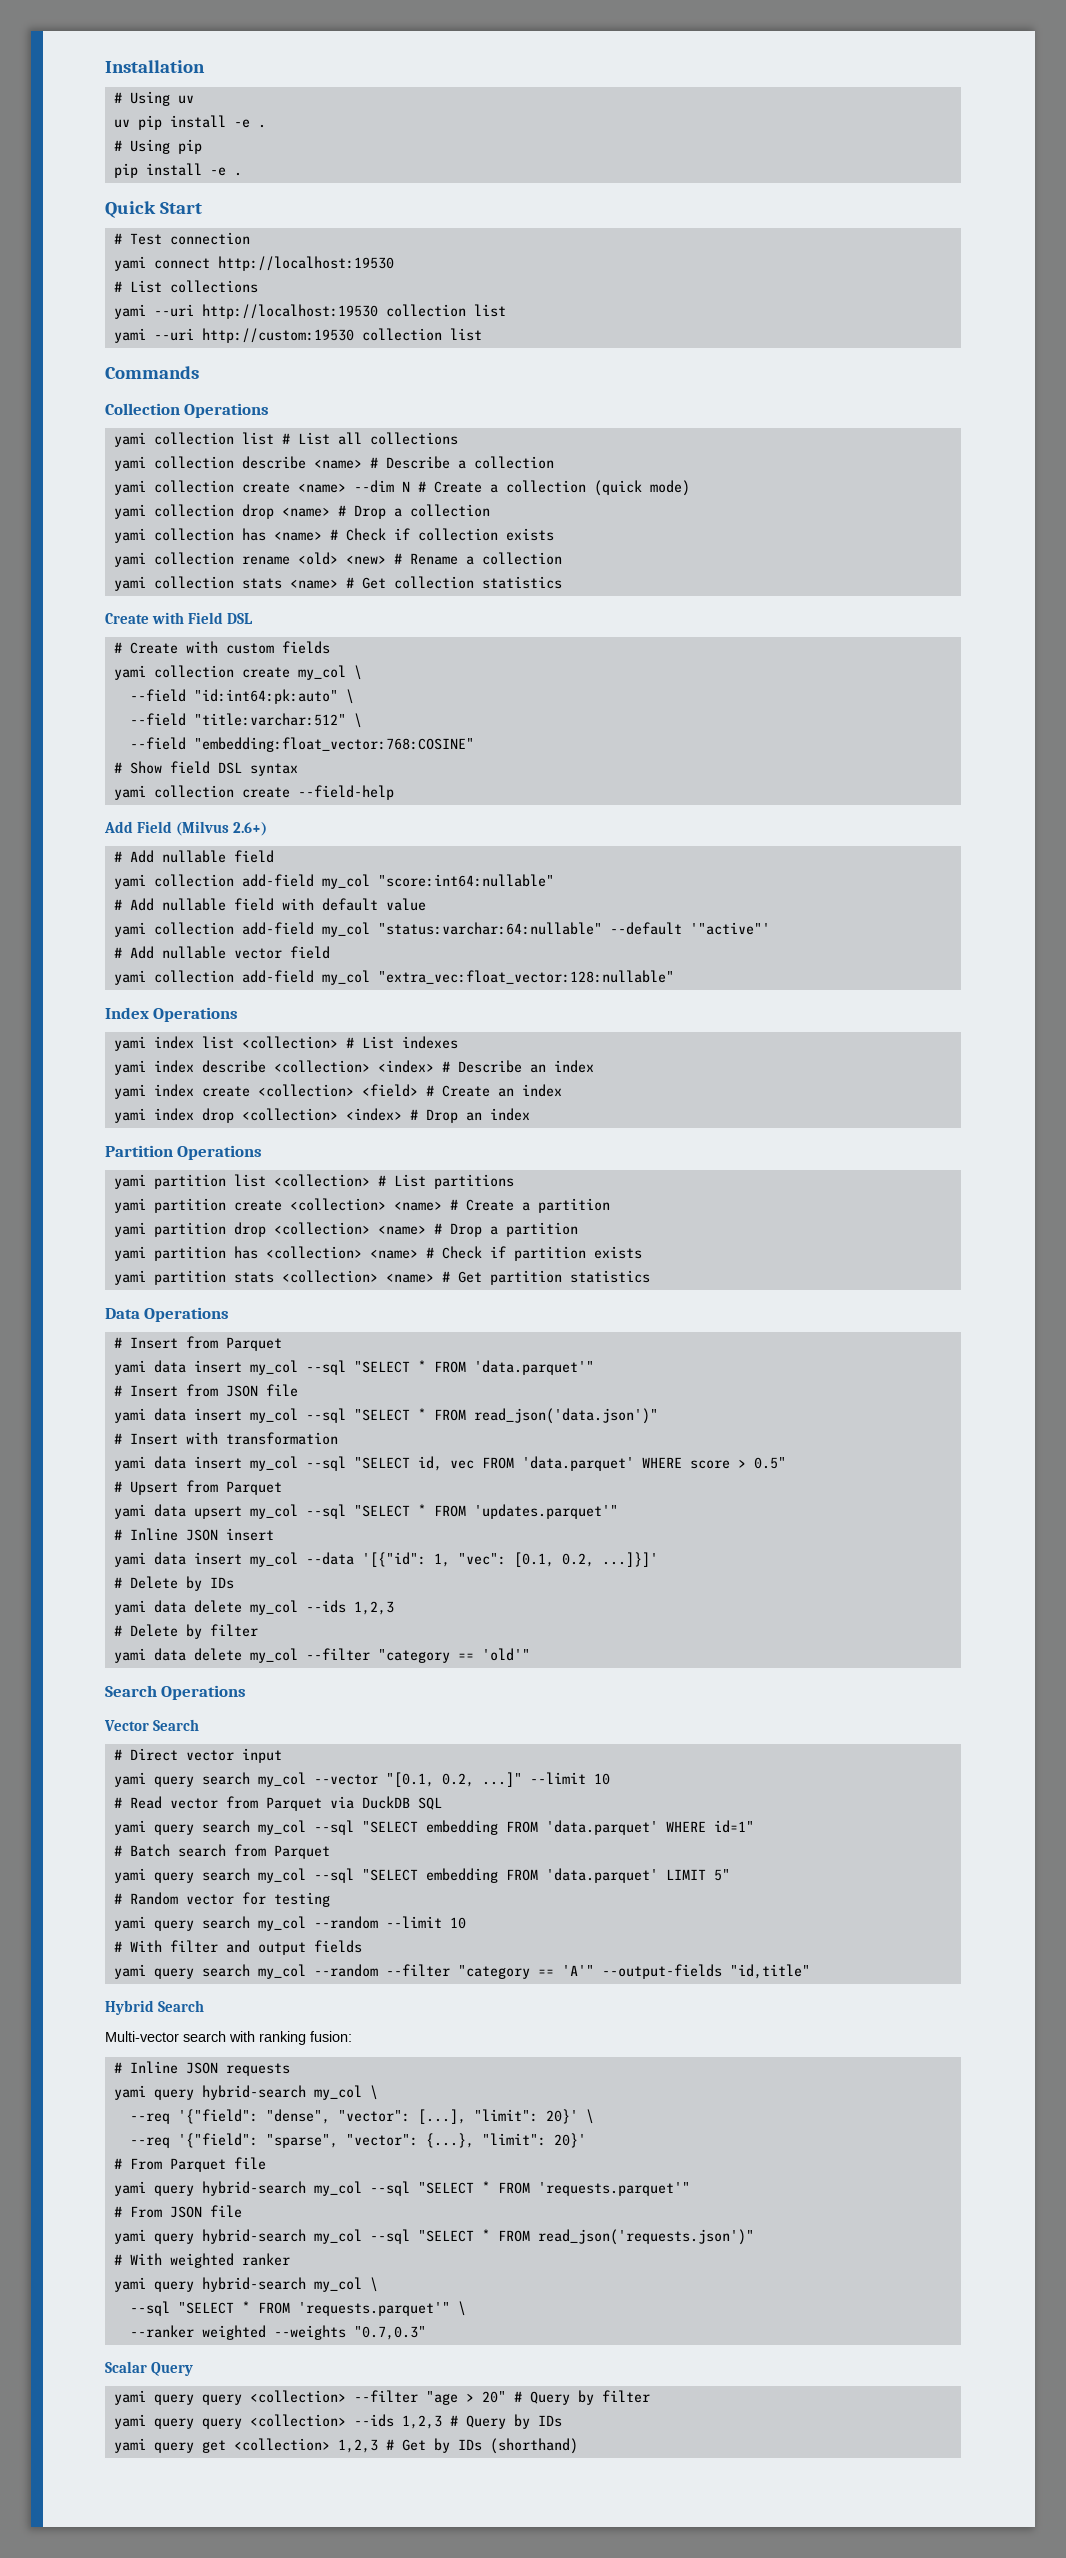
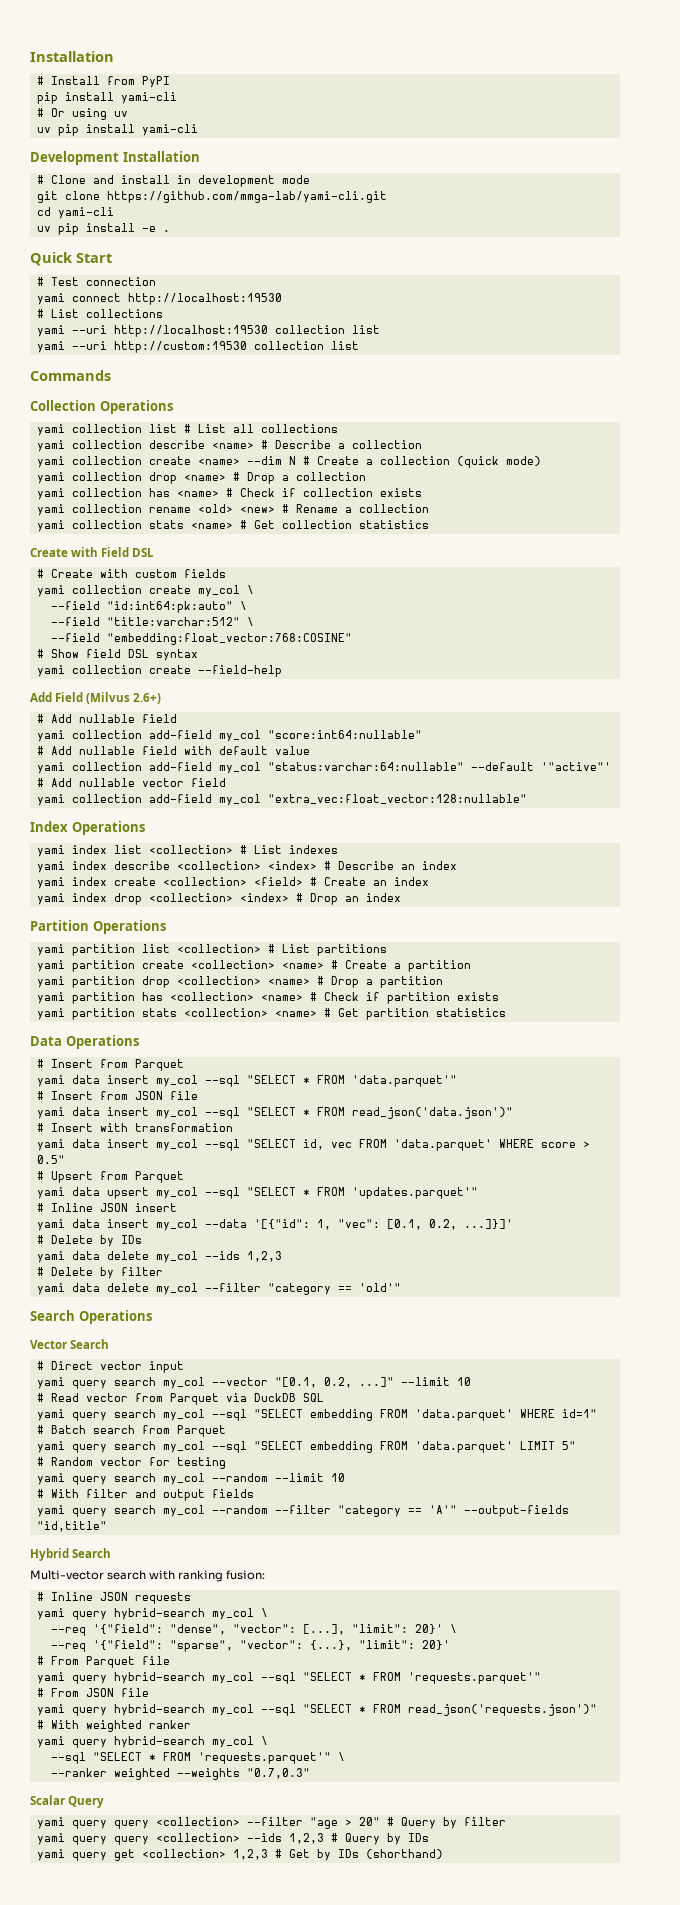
[105,60,205,73] [113,91,194,106] [113,115,266,130] [113,139,202,154] Installation // # Using uv // uv pip install -e . // # Using pip // -> [30,51,114,62] [36,76,170,88] [36,92,177,104] [36,108,128,120] [36,124,198,136] [30,151,200,165] [36,175,310,187] [36,191,387,203] [36,207,114,219] [36,226,51,232] Installation // # Install from PyPI // pip install yami-cli // # Or using uv // uv pip install yami-cli // Development Installation // # Clone and install in development mode // git clone https://github.com/mmga-lab/yami-cli.git // cd yami-cli // uv

